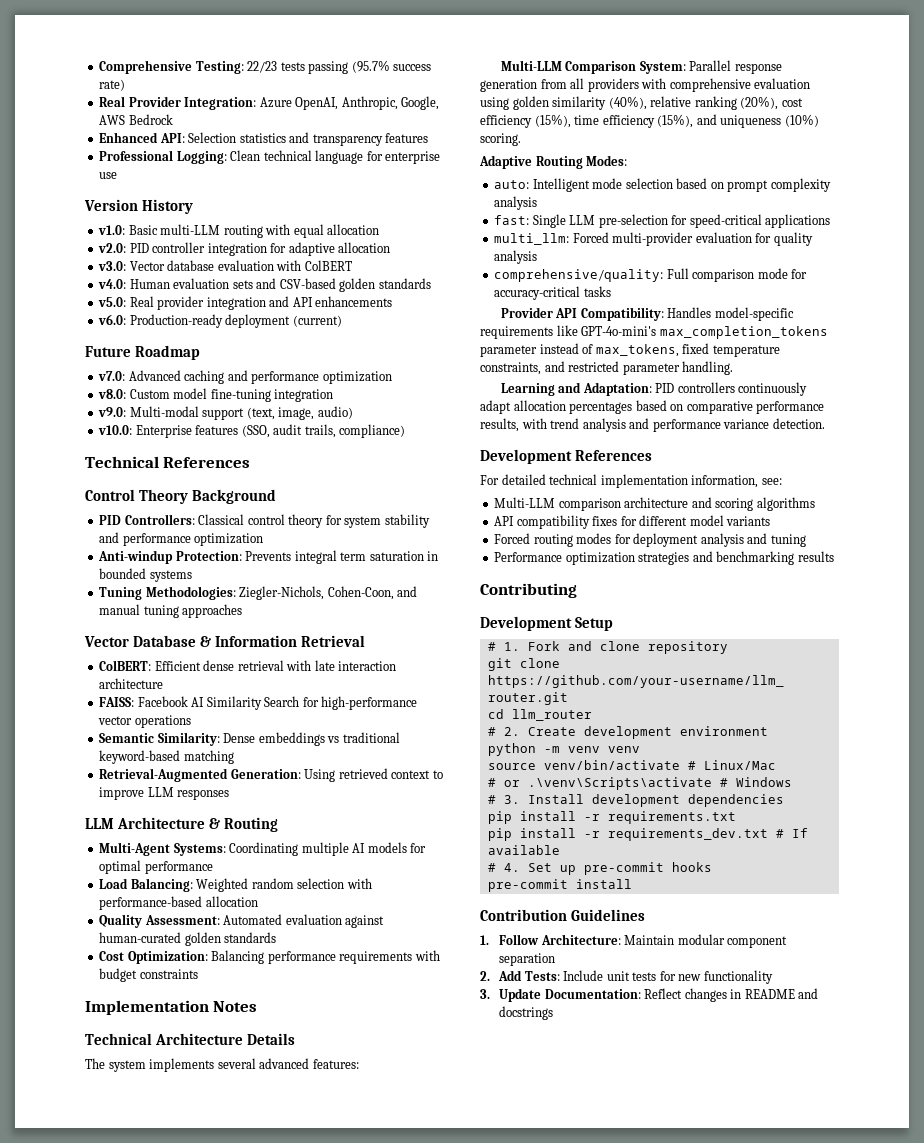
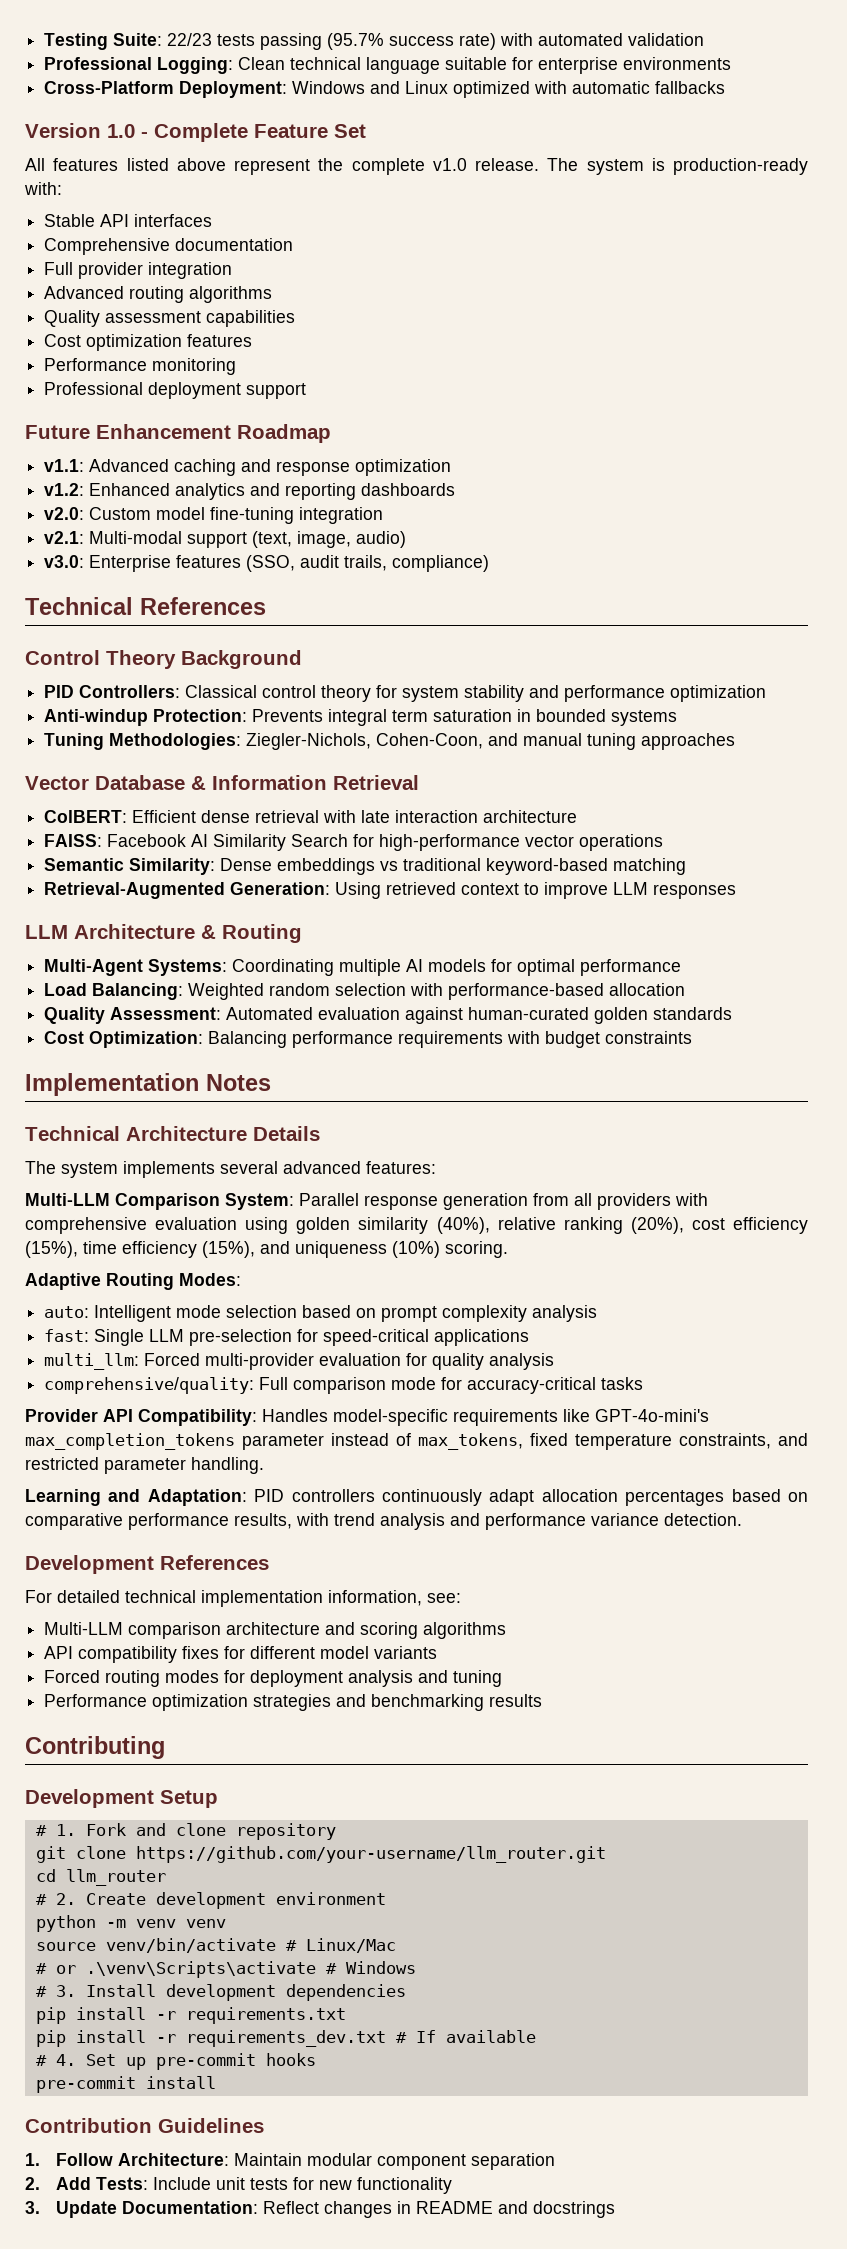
[99,60,244,74] Comprehensive Testing: -> [44,33,163,50] Testing Suite:
[99,96,440,110] [99,114,173,125] [99,132,429,146] // Real Provider Integration: Azure OpenAI, Anthropic, Google, AWS Bedrock // Enhanced API: Selection statistics and transparency features -> [500,33,705,46] with automated validation
(364, 157) none -> [445,57,508,70] suitable
[99,172,118,179] [84,199,193,214] [98,224,380,238] [98,242,391,256] [98,260,352,271] [98,278,431,292] [98,296,393,310] [98,314,342,328] use // Version History // v1.0: Basic multi-LLM routing with equal allocation // v2.0: PID controller integration for adaptive allocation // v3.0: Vector database evaluation with ColBERT // v4.0: Human evaluation sets and CSV-based golden standards // v5.0: Real provider integration and API enhancements // v6.0: Production-ready deployment (current) -> [623,57,732,70] [44,81,726,98] [25,123,366,142] [25,158,808,175] [24,182,62,195] [44,214,213,227] [44,238,294,255] [44,262,233,279] [44,286,273,303] [44,310,296,327] [44,334,253,351] [44,358,237,375] [44,382,307,399] environments // Cross-Platform Deployment: Windows and Linux optimized with automatic fallbacks // Version 1.0 - Complete Feature Set // All features listed above represent the complete v1.0 release. The system is production-ready with: // Stable API interfaces // Comprehensive documentation // Full provider integration // Advanced routing algorithms // Quality assessment capabilities // Cost optimization features // Performance monitoring // Professional deployment support
(131, 351) none -> [96,424,231,439] Enhancement
[98,371,126,381] v7.0: -> [44,459,85,472] v1.1:
[251,371,392,384] [98,389,127,399] performance optimization // v8.0: -> [276,459,452,476] [44,483,456,500] [44,507,85,520] response optimization // v1.2: Enhanced analytics and reporting dashboards // v2.0:
[98,407,127,417] v9.0: -> [44,531,85,544] v2.1:
[98,425,133,435] v10.0: -> [44,555,85,568] v3.0:

